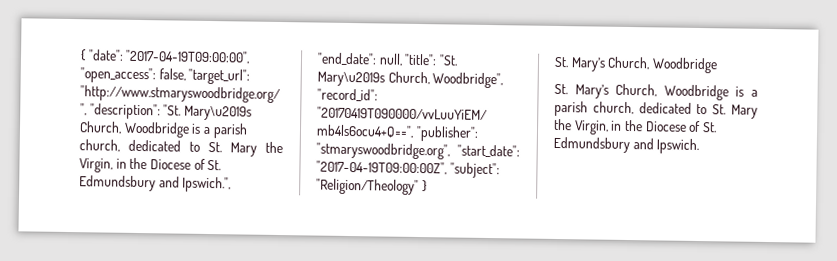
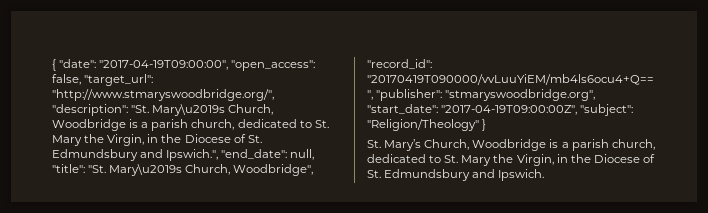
[554,83,729,101] // St. Mary’s Church, Woodbridge -> (547, 145) none

